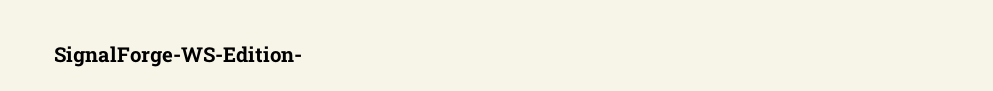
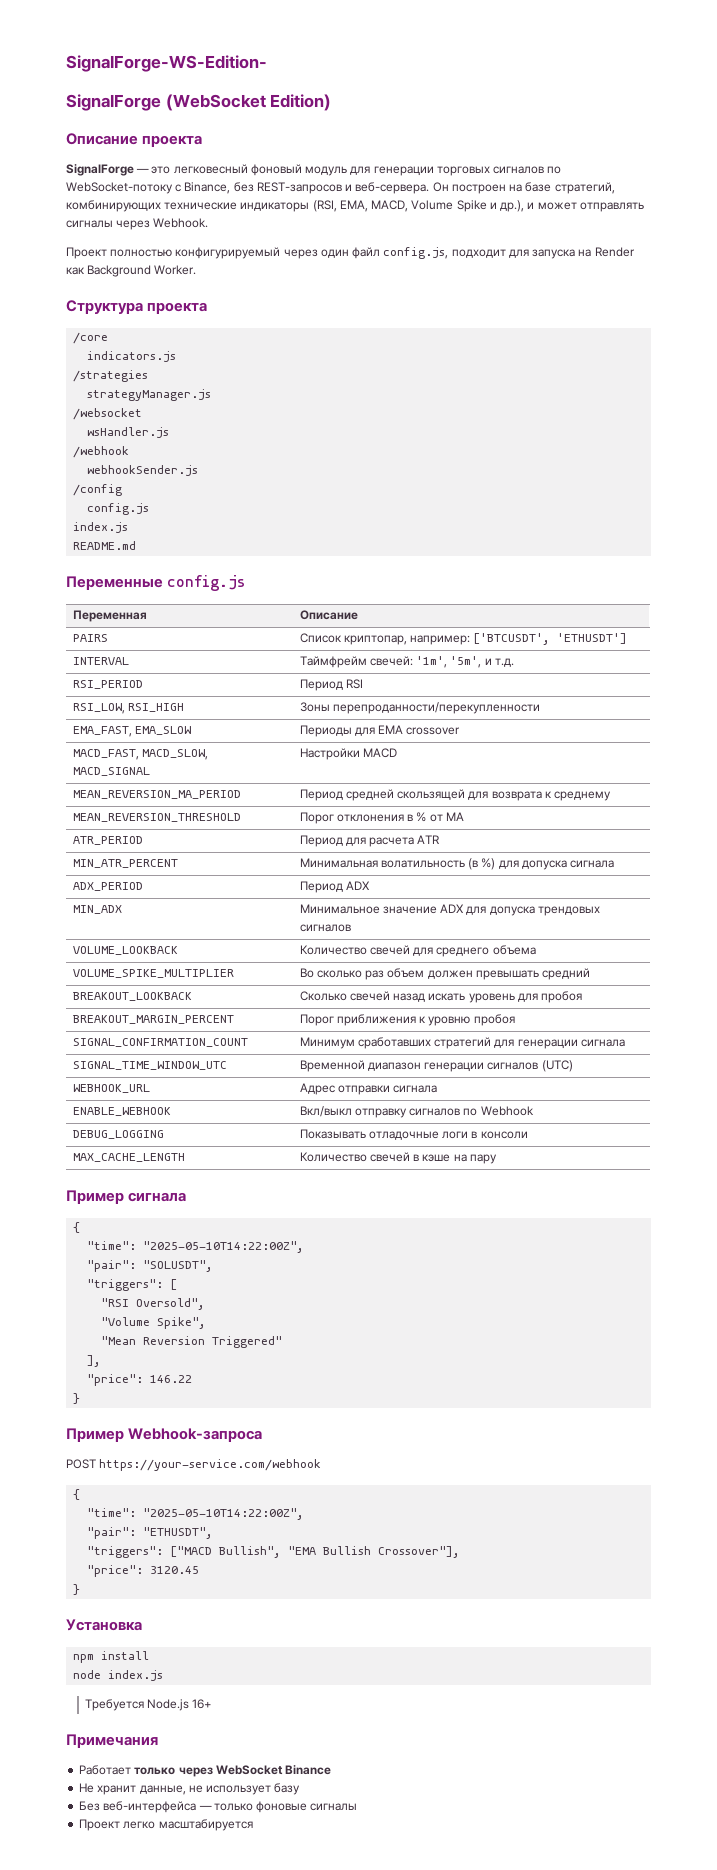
(302, 56) none -> [66,94,332,111] [66,133,203,147] [66,164,562,176] [66,182,615,194] [66,200,644,212] [66,218,209,230] [66,247,635,259] [66,265,197,277] [66,300,208,314] [73,332,109,344] [87,351,177,362] [73,370,149,382] [87,389,212,401] [73,408,143,420] [87,427,170,438] [73,446,130,458] [87,465,199,476] [73,484,123,496] [87,503,150,515] [73,522,129,533] [73,541,137,550] [66,575,246,591] [72,610,147,622] [299,610,358,620] [72,634,108,642] [299,633,628,645] [72,657,129,665] [299,656,514,668] [72,680,143,689] [299,679,363,691] [72,703,184,714] [299,702,540,714] [72,726,191,737] [299,725,461,737] [72,749,208,760] [72,767,150,776] [299,748,397,760] [72,790,241,799] [299,789,612,801] [72,813,241,822] [299,812,464,824] [72,836,143,845] [299,835,441,847] [72,859,178,868] [299,858,615,870] [72,882,143,891] [299,881,370,893] [72,905,122,914] [299,904,600,916] [299,924,351,932] [72,946,178,955] [299,945,536,957] [72,969,234,978] [299,968,591,980] [72,992,192,1001] [299,991,583,1003] [72,1015,234,1024] [299,1014,515,1026] [72,1038,248,1047] [299,1037,625,1049] [72,1061,227,1070] [299,1060,573,1072] [72,1084,150,1093] [299,1083,438,1095] [72,1107,171,1116] [299,1106,534,1118] [72,1130,164,1139] [299,1129,528,1140] [72,1153,185,1162] [299,1152,497,1164] [66,1190,187,1204] [73,1222,81,1233] [87,1241,305,1253] [87,1260,214,1272] [87,1279,178,1291] [101,1298,206,1310] [101,1317,207,1329] [101,1336,283,1348] [87,1355,102,1367] [87,1374,193,1386] [73,1393,81,1404] [66,1428,263,1442] [66,1459,322,1471] [73,1489,81,1500] [87,1508,305,1520] [87,1527,214,1539] [87,1546,461,1558] [87,1565,200,1577] [73,1584,81,1595] [66,1619,142,1631] [73,1651,150,1663] [73,1670,164,1681] [84,1699,213,1711] [66,1734,158,1748] [79,1765,332,1777] [79,1783,301,1795] [79,1801,358,1813] [79,1819,253,1831] // SignalForge (WebSocket Edition) // Описание проекта // SignalForge — это легковесный фоновый модуль для генерации торговых сигналов по WebSocket-потоку с Binance, без REST-запросов и веб-сервера. Он построен на базе стратегий, комбинирующих технические индикаторы (RSI, EMA, MACD, Volume Spike и др.), и может отправлять сигналы через Webhook. // Проект полностью конфигурируемый через один файл config.js, подходит для запуска на Render как Background Worker. // Структура проекта // /core // indicators.js // /strategies // strategyManager.js // /websocket // wsHandler.js // /webhook // webhookSender.js // /config // config.js // index.js // README.md // Переменные config.js // Переменная | Описание // PAIRS | Список криптопар, например: ['BTCUSDT', 'ETHUSDT'] // INTERVAL | Таймфрейм свечей: '1m', '5m', и т.д. // RSI_PERIOD | Период RSI // RSI_LOW, RSI_HIGH | Зоны перепроданности/перекупленности // EMA_FAST, EMA_SLOW | Периоды для EMA crossover // MACD_FAST, MACD_SLOW, MACD_SIGNAL | Настройки MACD // MEAN_REVERSION_MA_PERIOD | Период средней скользящей для возврата к среднему // MEAN_REVERSION_THRESHOLD | Порог отклонения в % от MA // ATR_PERIOD | Период для расчета ATR // MIN_ATR_PERCENT | Минимальная волатильность (в %) для допуска сигнала // ADX_PERIOD | Период ADX // MIN_ADX | Минимальное значение ADX для допуска трендовых сигналов // VOLUME_LOOKBACK | Количество свечей для среднего объема // VOLUME_SPIKE_MULTIPLIER | Во сколько раз объем должен превышать средний // BREAKOUT_LOOKBACK | Сколько свечей назад искать уровень для пробоя // BREAKOUT_MARGIN_PERCENT | Порог приближения к уровню пробоя // SIGNAL_CONFIRMATION_COUNT | Минимум сработавших стратегий для генерации сигнала // SIGNAL_TIME_WINDOW_UTC | Временной диапазон генерации сигналов (UTC) // WEBHOOK_URL | Адрес отправки сигнала // ENABLE_WEBHOOK | Вкл/выкл отправку сигналов по Webhook // DEBUG_LOGGING | Показывать отладочные логи в консоли // MAX_CACHE_LENGTH | Количество свечей в кэше на пару // Пример сигнала // { // "time": "2025-05-10T14:22:00Z", // "pair": "SOLUSDT", // "triggers": [ // "RSI Oversold", // "Volume Spike", // "Mean Reversion Triggered" // ], // "price": 146.22 // } // Пример Webhook-запроса // POST https://your-service.com/webhook // { // "time": "2025-05-10T14:22:00Z", // "pair": "ETHUSDT", // "triggers": ["MACD Bullish", "EMA Bullish Crossover"], // "price": 3120.45 // } // Установка // npm install // node index.js // Требуется Node.js 16+ // Примечания // Работает только через WebSocket Binance // Не хранит данные, не использует базу // Без веб-интерфейса — только фоновые сигналы // Проект легко масштабируется

